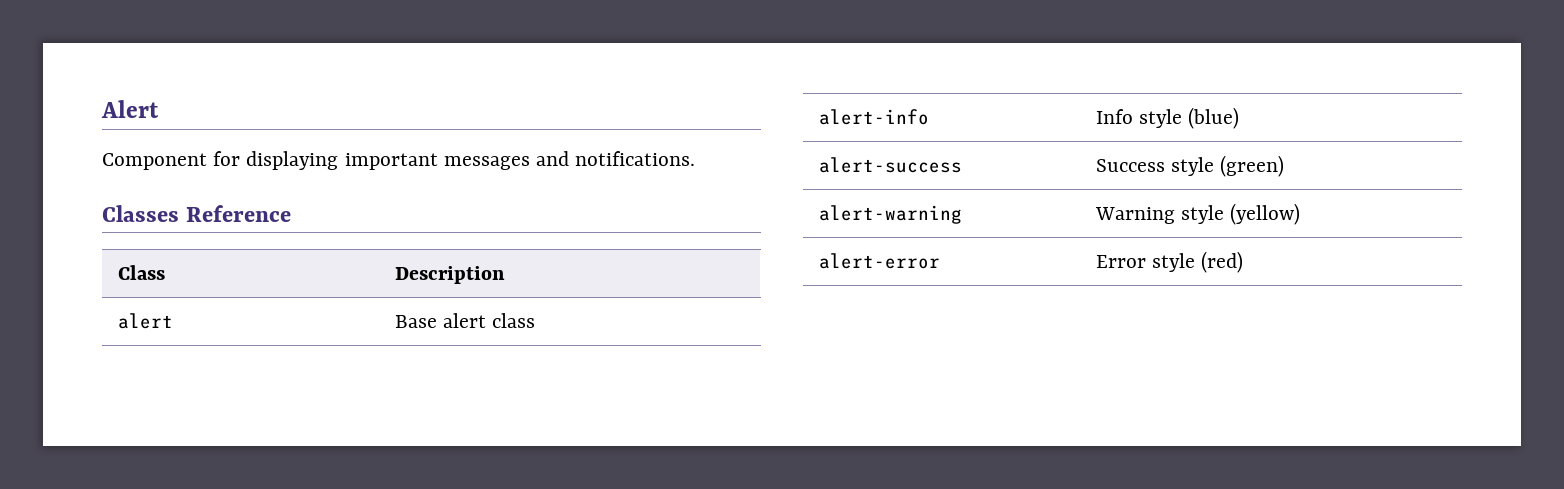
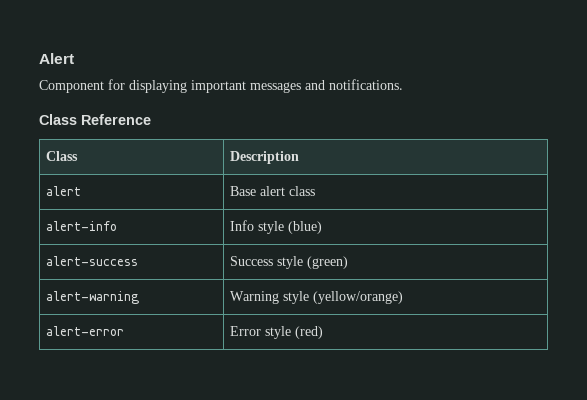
[102,205,179,222] Classes -> [39,114,77,125] Class
[1230,203,1301,225] (yellow) -> [312,291,403,304] (yellow/orange)

